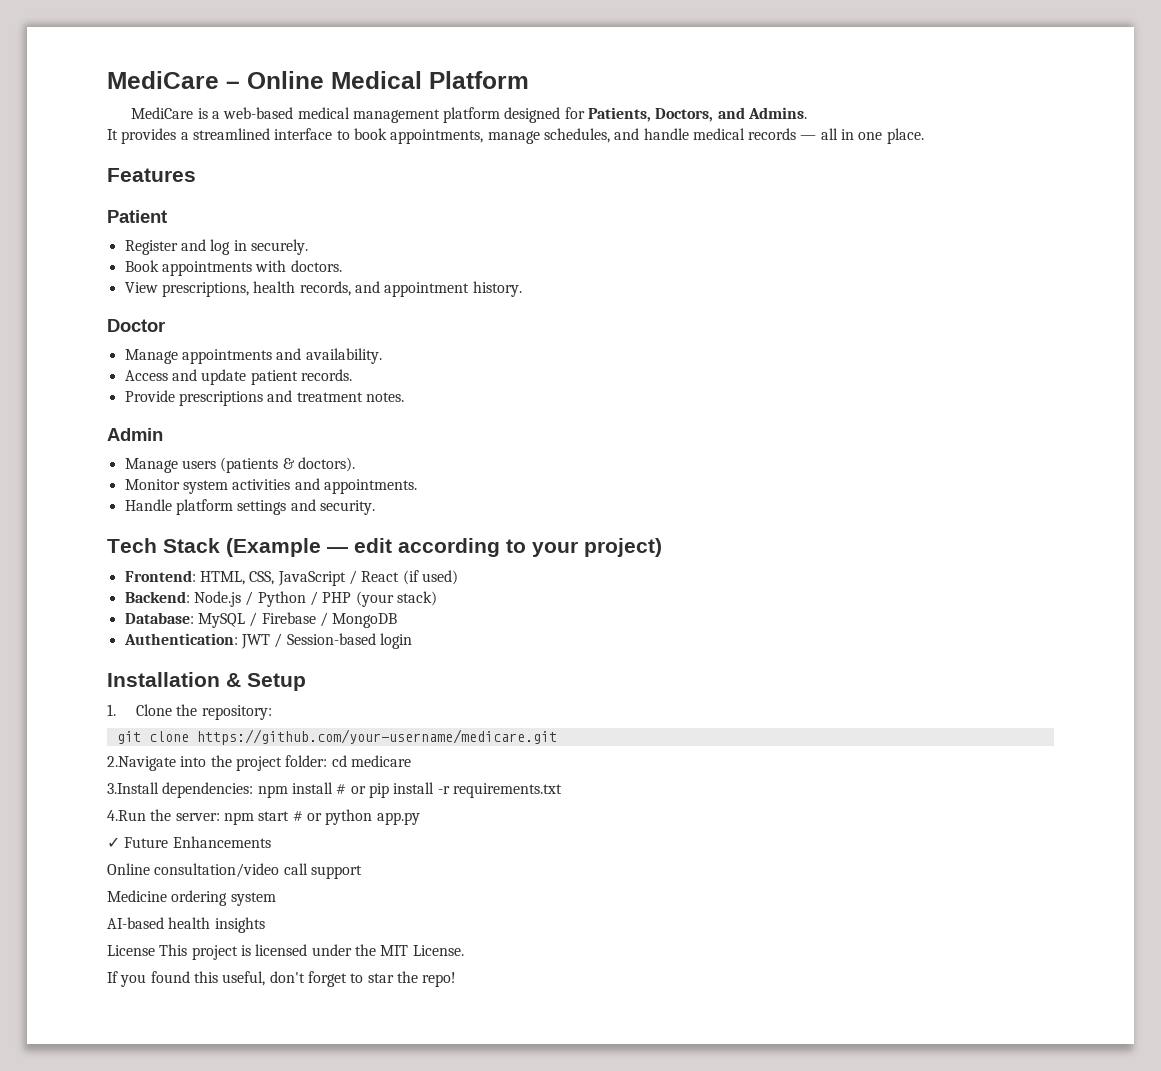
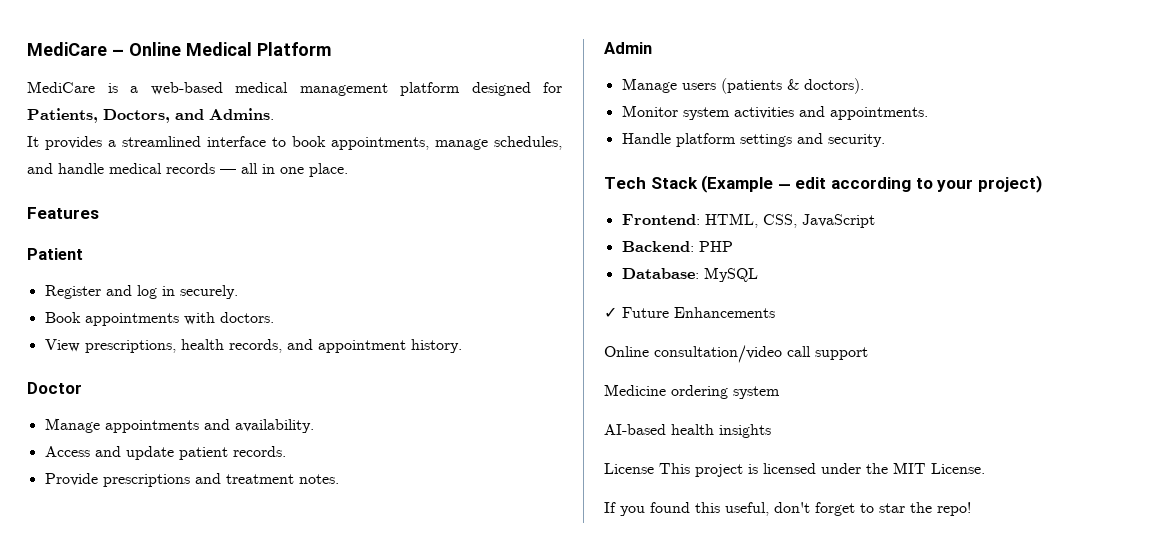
[348,570,458,585] [124,591,318,607] / React (if used) // Backend: Node.js / Python / -> [621,241,694,252] // Backend:
[355,591,437,607] (your stack) -> (733, 246) none
[249,612,398,628] [123,633,412,649] [107,672,306,691] [107,704,272,720] [116,729,557,745] [107,755,411,771] [107,782,562,798] [107,809,420,825] / Firebase / MongoDB // Authentication: JWT / Session-based login // Installation & Setup // 1. Clone the repository: // git clone https://github.com/your-username/medicare.git // 2.Navigate into the project folder: cd medicare // 3.Install dependencies: npm install # or pip install -r requirements.txt // 4.Run the server: npm start # or python app.py -> (758, 274) none

